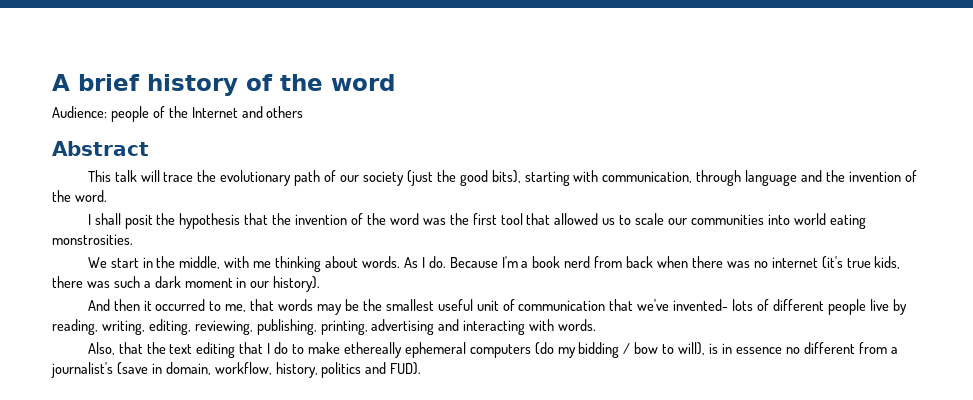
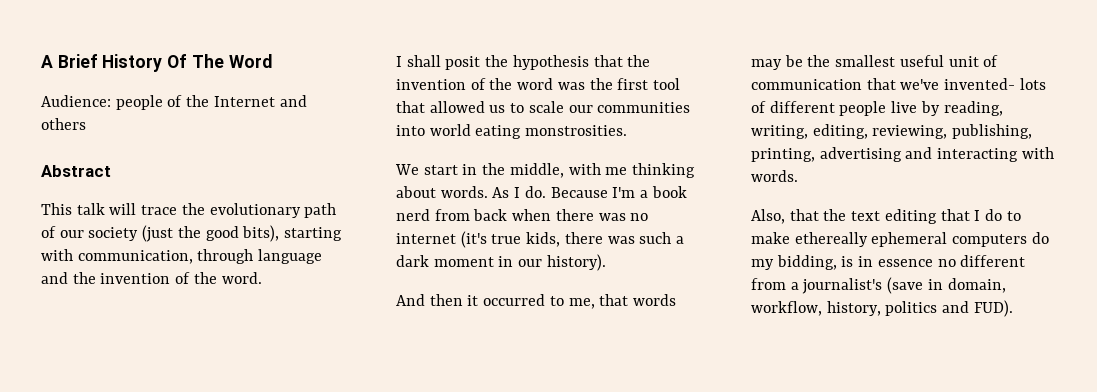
[78,74,395,96] brief history of the word -> [57,54,272,72] Brief History Of The Word
[534,342,706,358] (do my bidding / bow to will), -> [1031,232,1049,244] [751,255,837,270] do my bidding,

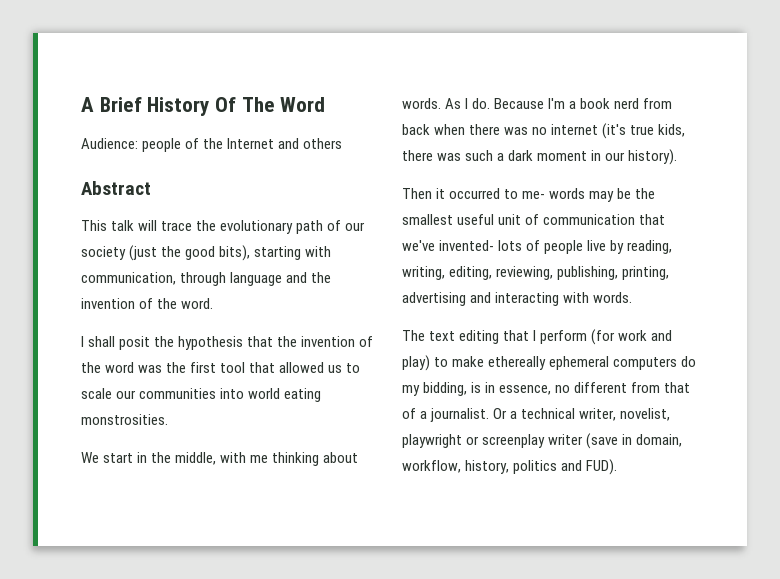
[396,294,463,306] And then -> [402,188,432,199] Then
[568,294,629,309] me, that -> [522,191,546,199] me-
[769,101,835,113] different -> (541, 245) none
[751,209,847,224] Also, that the -> [402,330,425,341] The
[985,209,1003,221] do -> [540,329,673,345] [402,355,430,371] perform (for work and play)
[877,259,933,267] essence -> [499,385,552,395] essence,
[790,278,883,294] a journalist's -> [664,382,691,393] [402,408,671,422] [402,434,584,448] that of a journalist. Or a technical writer, novelist, playwright or screenplay writer

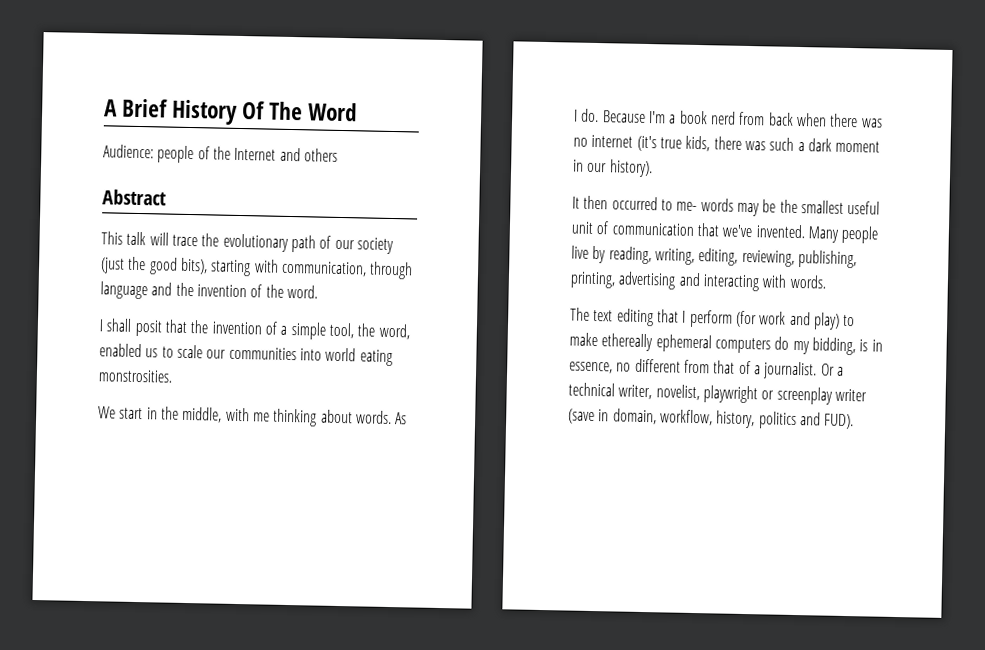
[154,336,244,350] the hypothesis -> (163, 328) none
[81,362,325,373] the word was the first tool that allowed -> [280,322,410,340] [99,343,142,358] a simple tool, the word, enabled
[402,188,446,199] Then it -> [572,195,609,210] It then
[439,240,541,251] invented- lots of -> [755,224,840,243] invented. Many

